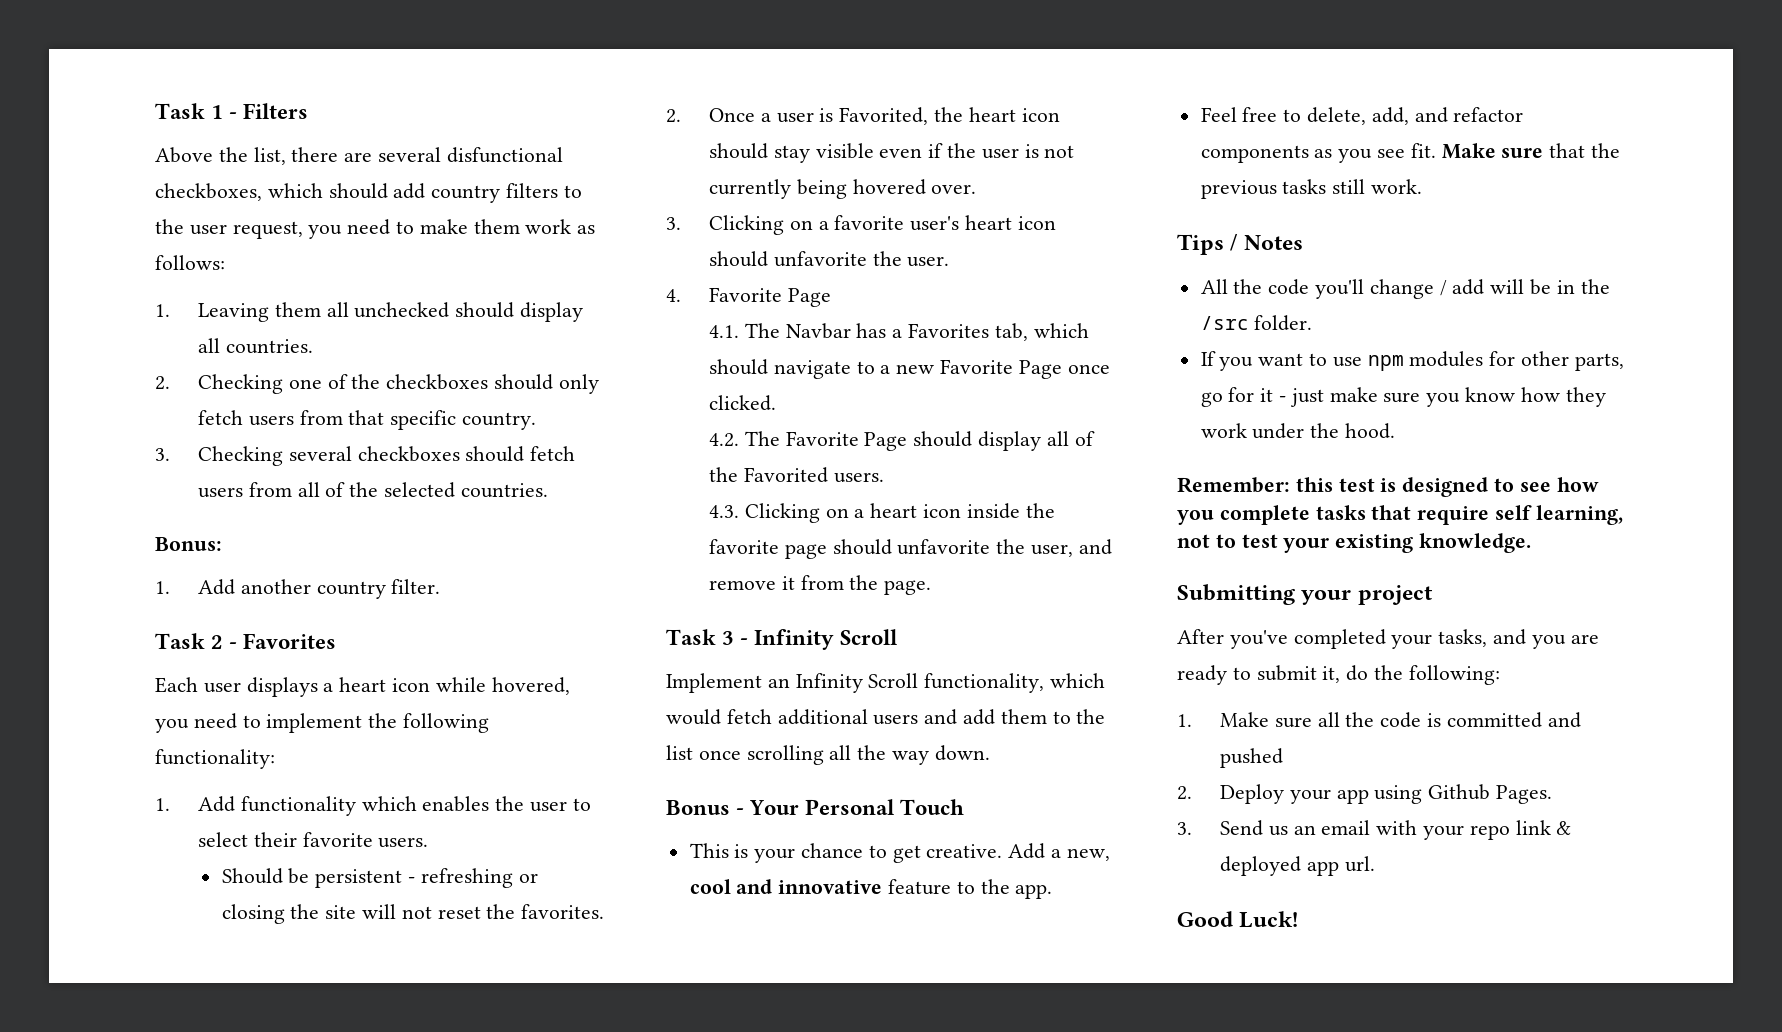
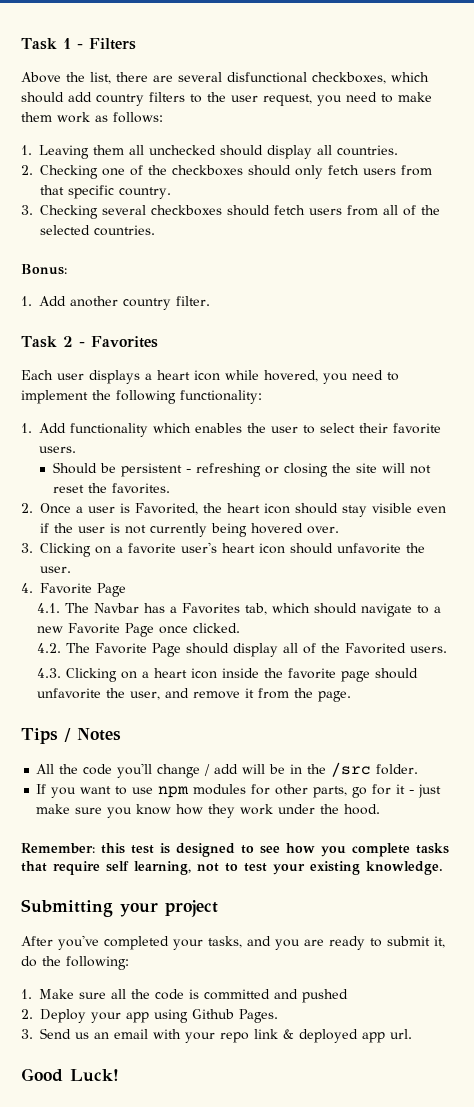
[666,629,899,650] [666,673,1106,693] [666,709,1106,725] [666,745,990,765] [666,799,965,815] [689,843,1110,863] [689,879,1053,899] [1200,107,1524,125] [1200,143,1621,163] [1200,179,1423,199] // Task 3 - Infinity Scroll // Implement an Infinity Scroll functionality, which would fetch additional users and add them to the list once scrolling all the way down. // Bonus - Your Personal Touch // This is your chance to get creative. Add a new, cool and innovative feature to the app. // Feel free to delete, add, and refactor components as you see fit. Make sure that the previous tasks still work. -> (352, 696) none

